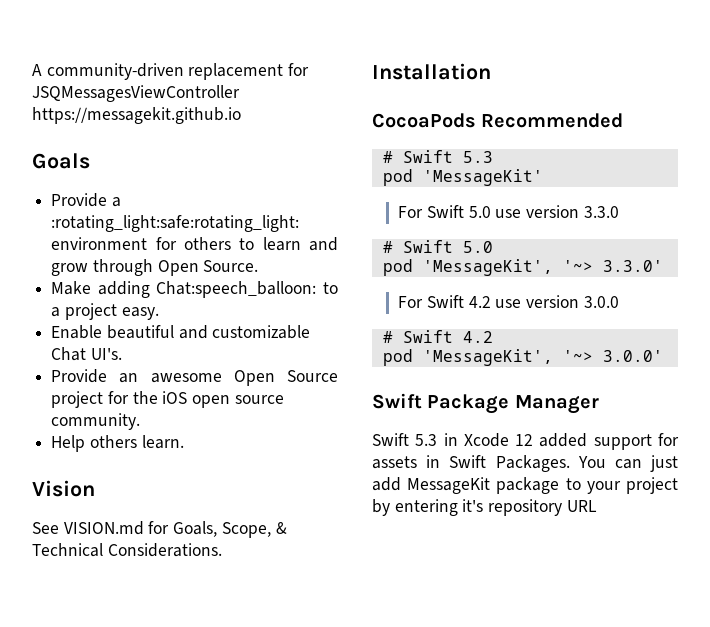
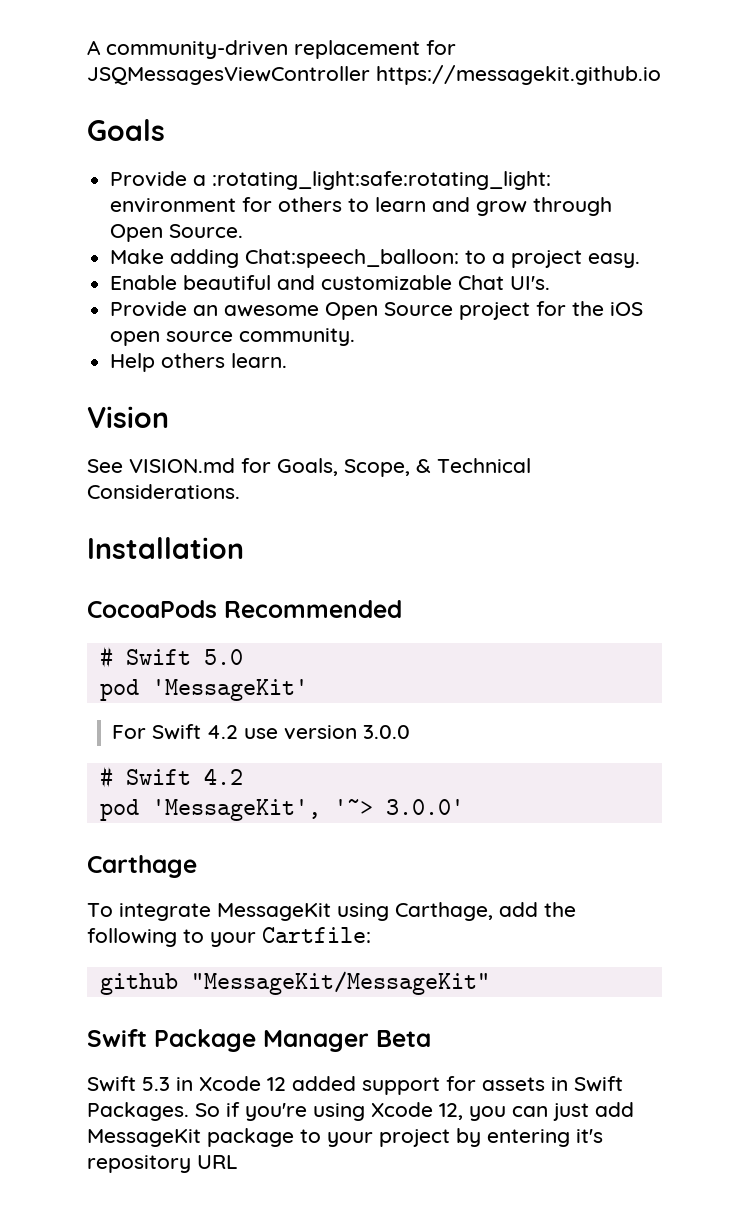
[462,151,493,163] 5.3 -> [203,649,243,665] 5.0
[398,205,619,218] [382,240,493,253] [382,259,663,276] // For Swift 5.0 use version 3.3.0 // # Swift 5.0 // pod 'MessageKit', '~> 3.3.0' -> (308, 690) none
(663, 356) none -> [87,855,197,878] [87,902,576,921] [87,927,371,947] [99,971,490,995] // Carthage // To integrate MessageKit using Carthage, add the following to your Cartfile: // github "MessageKit/MessageKit"
(599, 404) none -> [376,1030,431,1047] Beta
[577,456,606,468] You -> [195,1102,506,1121] So if you're using Xcode 12, you

